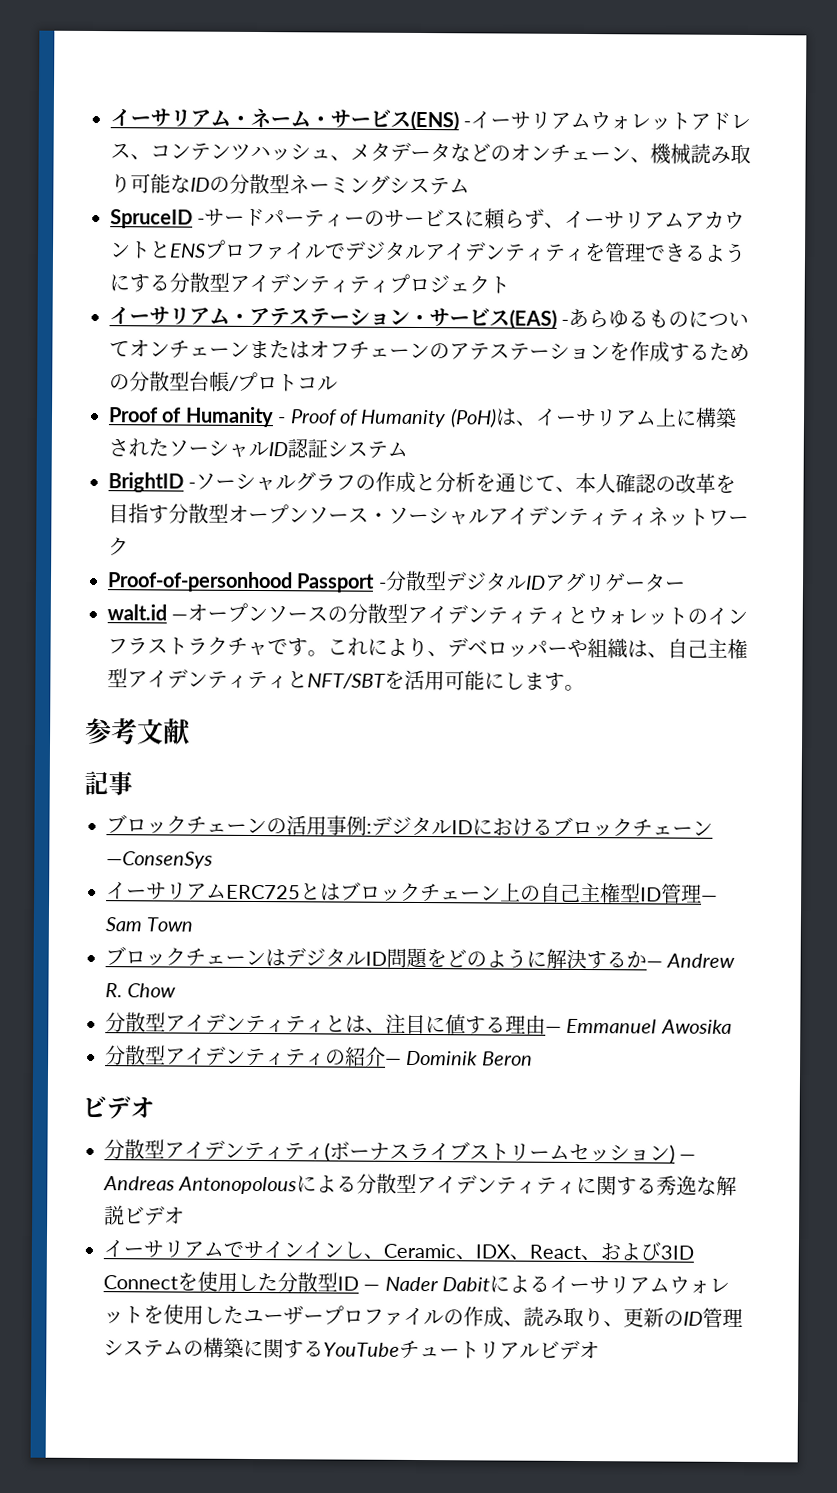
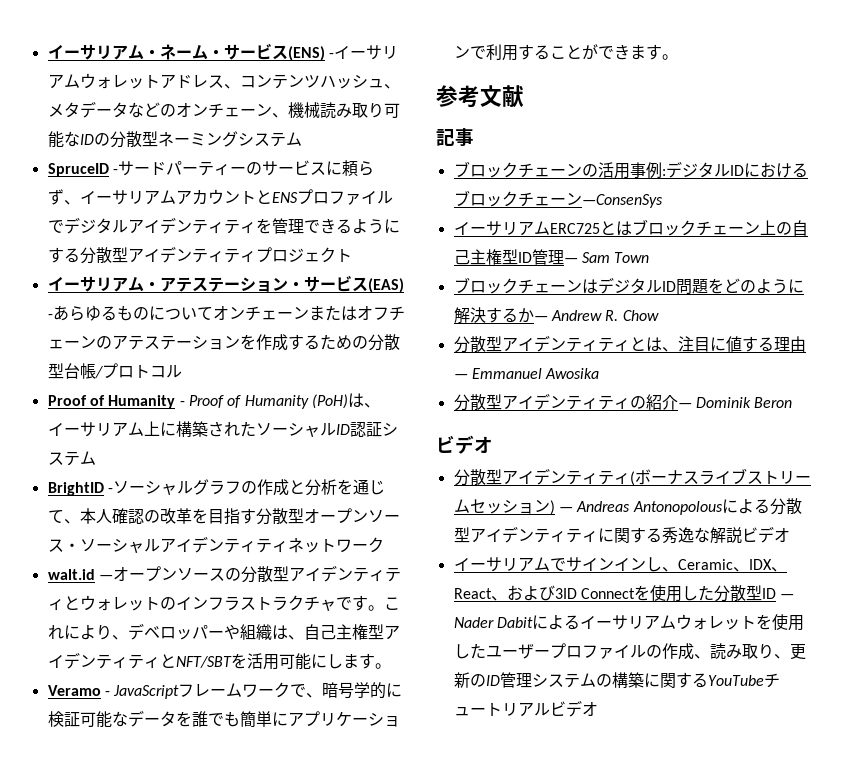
[107,570,686,593] // Proof-of-personhood Passport -分散型デジタルIDアグリゲーター -> (384, 545) none
(585, 688) none -> [47,682,403,699] [47,710,400,728] [453,44,678,61] // Veramo - JavaScriptフレームワークで、暗号学的に検証可能なデータを誰でも簡単にアプリケーションで利用することができます。

